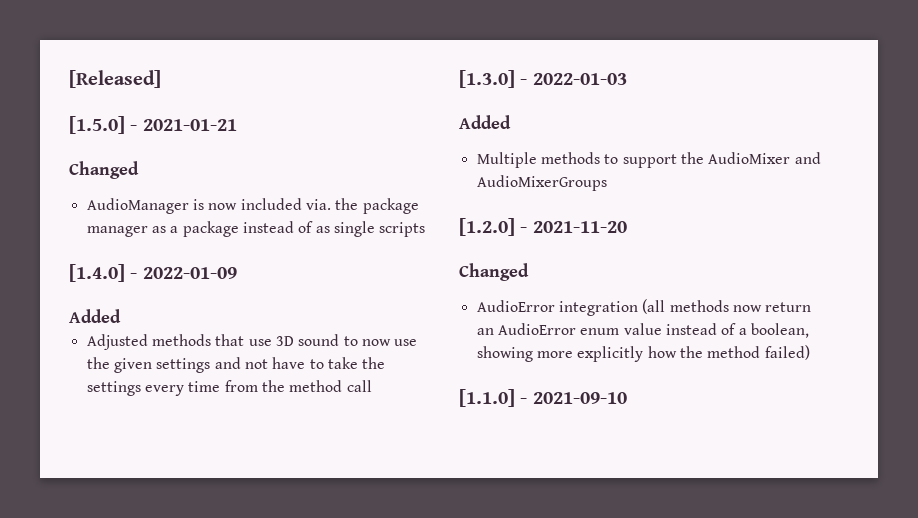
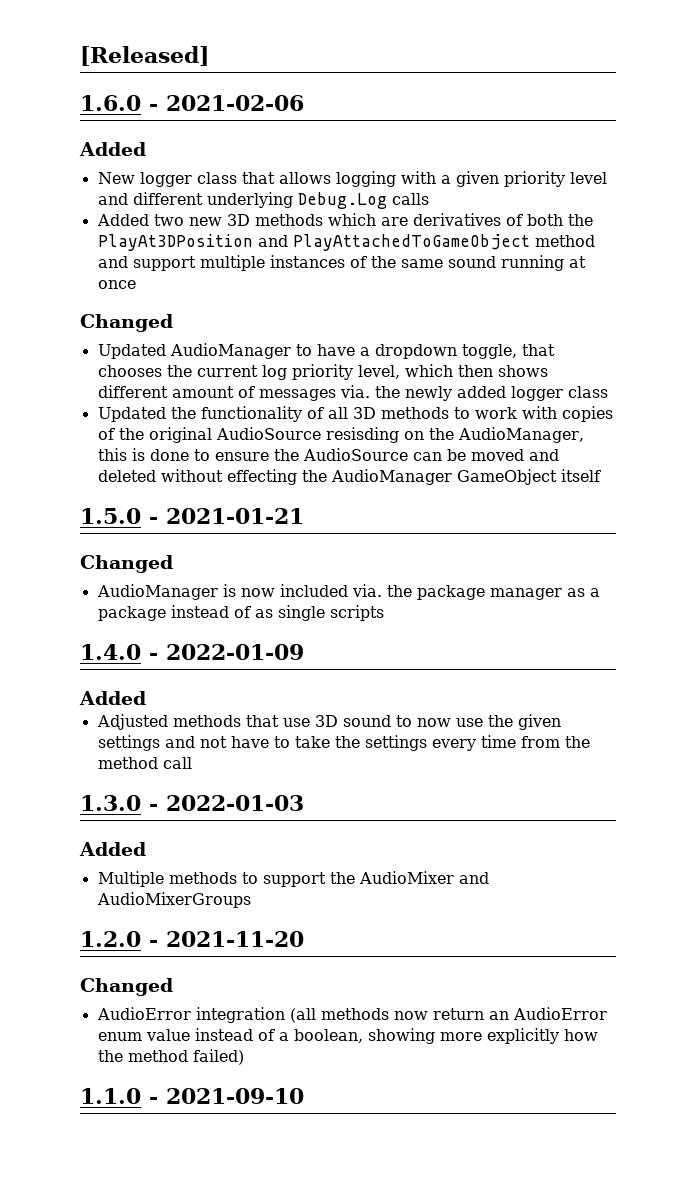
[69,116,125,134] [1.5.0] -> [80,95,304,111] [79,142,146,156] [97,171,607,187] [97,192,429,209] [96,213,593,226] [97,234,595,251] [97,255,586,271] [97,280,136,289] [80,314,173,332] [97,343,555,359] [97,364,548,380] [97,385,608,401] [97,406,613,422] [97,427,584,443] [97,448,559,461] [97,469,601,485] [80,508,141,524] 1.6.0 - 2021-02-06 // Added // New logger class that allows logging with a given priority level and different underlying Debug.Log calls // Added two new 3D methods which are derivatives of both the PlayAt3DPosition and PlayAttachedToGameObject method and support multiple instances of the same sound running at once // Changed // Updated AudioManager to have a dropdown toggle, that chooses the current log priority level, which then shows different amount of messages via. the newly added logger class // Updated the functionality of all 3D methods to work with copies of the original AudioSource resisding on the AudioManager, this is done to ensure the AudioSource can be moved and deleted without effecting the AudioManager GameObject itself // 1.5.0
[69,264,125,282] [1.4.0] -> [80,644,141,660] 1.4.0
[459,70,515,88] [1.3.0] -> [80,795,141,811] 1.3.0
[459,218,515,236] [1.2.0] -> [80,931,141,947] 1.2.0
[459,389,515,407] [1.1.0] -> [80,1088,141,1104] 1.1.0

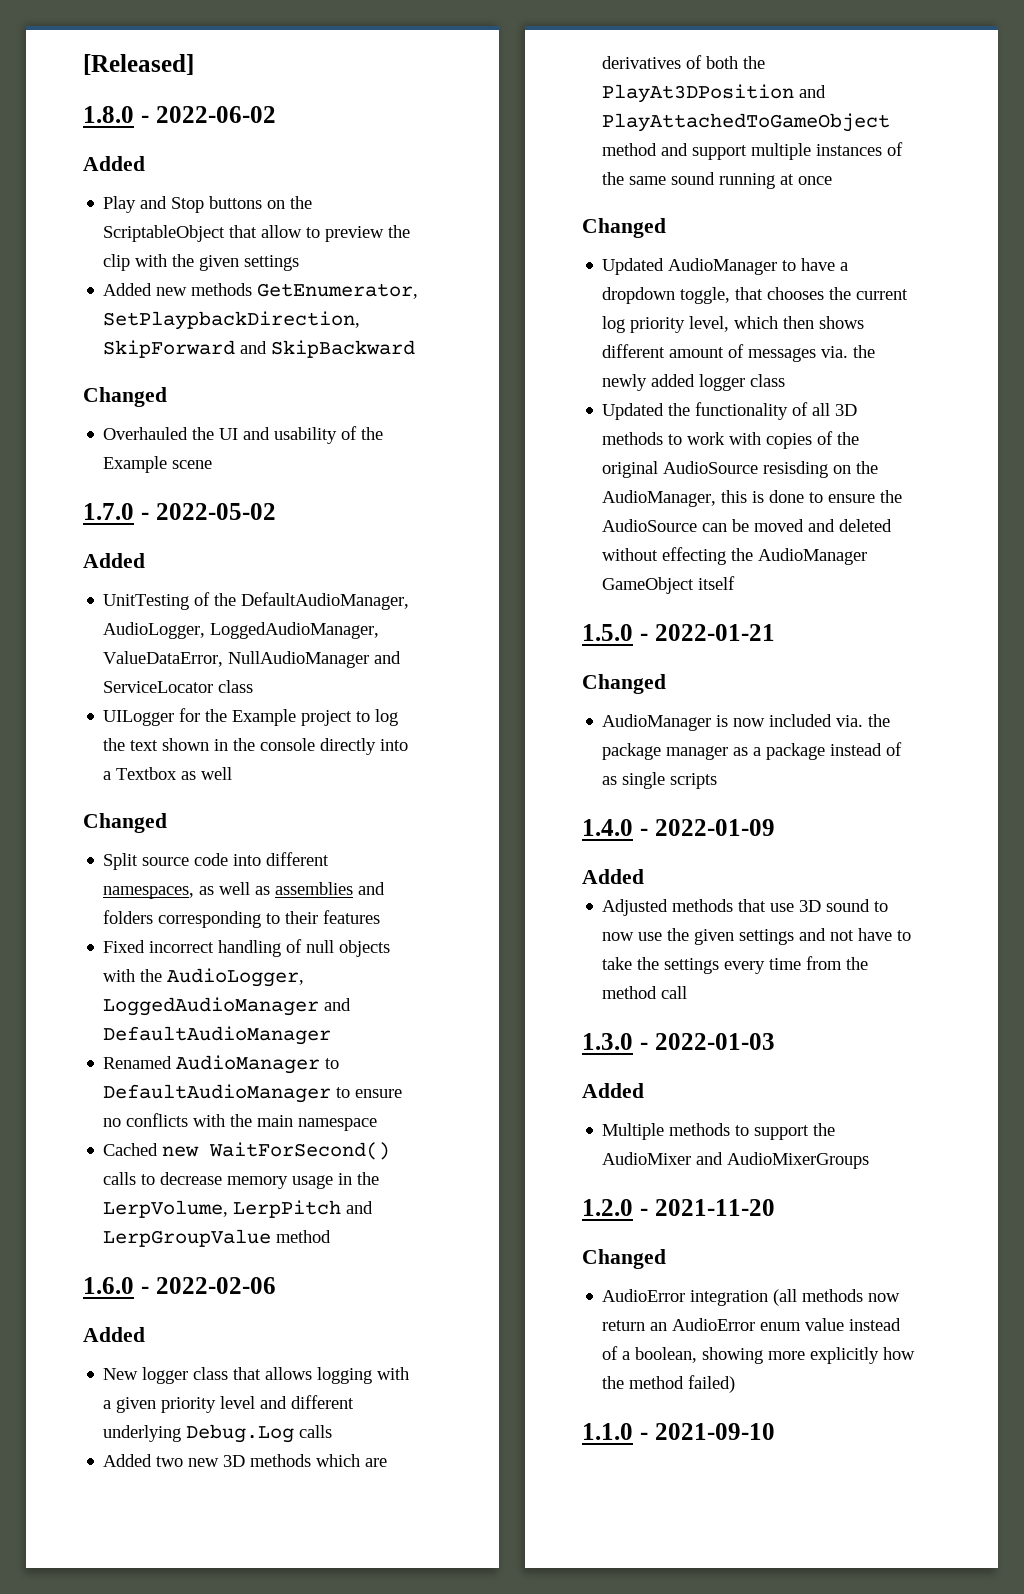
(209, 56) none -> [83,106,276,123] [83,156,145,171] [103,196,313,213] [103,225,411,242] [103,254,300,271] [103,283,419,299] [103,311,361,330] [103,340,416,358] [83,387,167,407] [103,426,384,444] [103,456,213,473] [83,503,276,520] [83,553,145,568] [103,592,410,610] [103,622,380,639] [103,651,402,668] [103,680,254,693] [103,708,399,726] [103,738,409,755] [103,767,233,780] [83,813,167,833] [103,852,330,870] [103,882,386,899] [103,910,381,928] [103,939,391,957] [103,968,305,987] [103,997,352,1016] [103,1026,332,1045] [103,1055,340,1074] [103,1084,403,1103] [103,1113,378,1131] [103,1142,391,1160] [103,1172,380,1189] [103,1200,374,1218] [103,1229,332,1247] // 1.8.0 - 2022-06-02 // Added // Play and Stop buttons on the ScriptableObject that allow to preview the clip with the given settings // Added new methods GetEnumerator, SetPlaypbackDirection, SkipForward and SkipBackward // Changed // Overhauled the UI and usability of the Example scene // 1.7.0 - 2022-05-02 // Added // UnitTesting of the DefaultAudioManager, AudioLogger, LoggedAudioManager, ValueDataError, NullAudioManager and ServiceLocator class // UILogger for the Example project to log the text shown in the console directly into a Textbox as well // Changed // Split source code into different namespaces, as well as assemblies and folders corresponding to their features // Fixed incorrect handling of null objects with the AudioLogger, LoggedAudioManager and DefaultAudioManager // Renamed AudioManager to DefaultAudioManager to ensure no conflicts with the main namespace // Cached new WaitForSecond() calls to decrease memory usage in the LerpVolume, LerpPitch and LerpGroupValue method
[166,95,304,111] 2021-02-06 -> [155,1277,276,1294] 2022-02-06
[166,508,304,524] 2021-01-21 -> [654,624,775,641] 2022-01-21

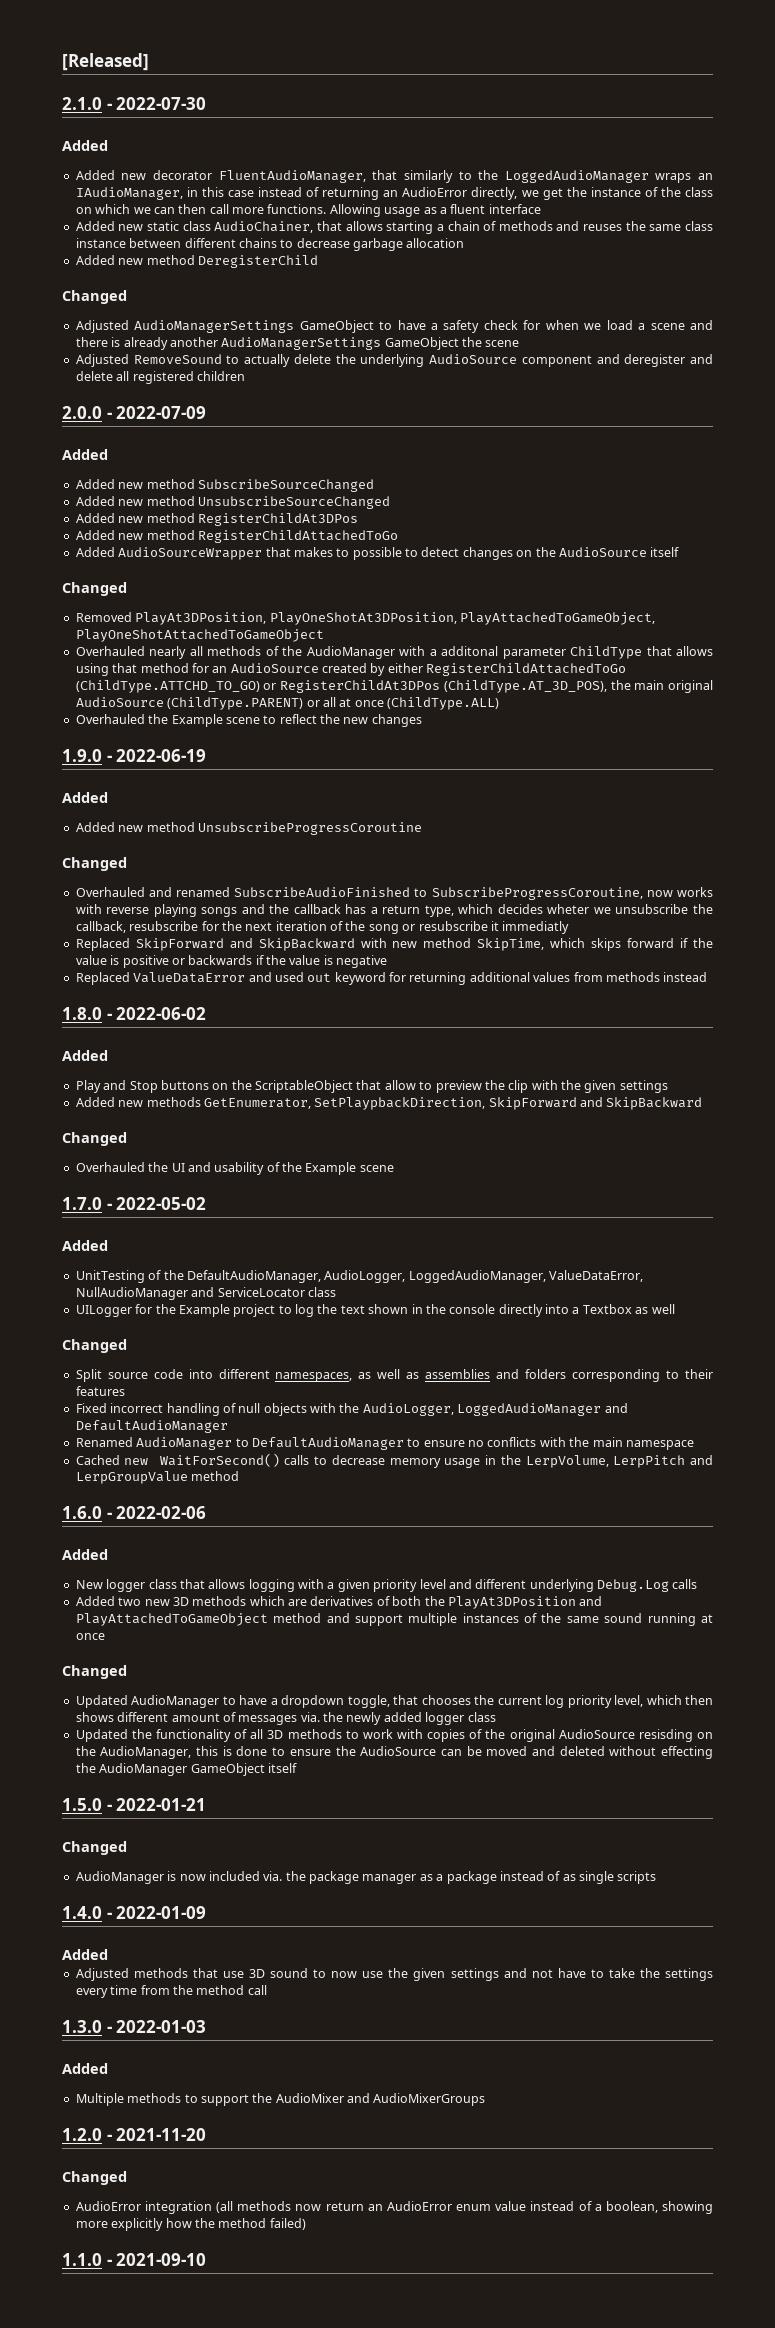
(194, 64) none -> [62,97,207,110] [62,140,108,151] [75,170,713,183] [75,187,713,200] [75,204,541,217] [75,221,713,234] [75,238,465,251] [75,255,318,268] [62,290,127,304] [75,320,713,333] [75,337,520,350] [75,354,713,367] [75,371,245,384] [62,406,207,419] [62,449,108,460] [75,479,374,492] [75,496,390,509] [75,513,358,526] [75,530,398,543] [75,547,680,560] [62,582,127,596] [75,612,655,625] [75,629,324,642] [75,646,713,659] [75,663,627,676] [75,680,714,693] [75,697,499,710] [75,714,422,727] [62,749,207,762] [62,792,108,803] [75,822,422,835] [62,857,127,871] [75,887,713,900] [75,904,713,917] [75,921,570,934] [75,938,713,951] [75,955,388,968] [75,972,708,985] // 2.1.0 - 2022-07-30 // Added // Added new decorator FluentAudioManager, that similarly to the LoggedAudioManager wraps an IAudioManager, in this case instead of returning an AudioError directly, we get the instance of the class on which we can then call more functions. Allowing usage as a fluent interface // Added new static class AudioChainer, that allows starting a chain of methods and reuses the same class instance between different chains to decrease garbage allocation // Added new method DeregisterChild // Changed // Adjusted AudioManagerSettings GameObject to have a safety check for when we load a scene and there is already another AudioManagerSettings GameObject the scene // Adjusted RemoveSound to actually delete the underlying AudioSource component and deregister and delete all registered children // 2.0.0 - 2022-07-09 // Added // Added new method SubscribeSourceChanged // Added new method UnsubscribeSourceChanged // Added new method RegisterChildAt3DPos // Added new method RegisterChildAttachedToGo // Added AudioSourceWrapper that makes to possible to detect changes on the AudioSource itself // Changed // Removed PlayAt3DPosition, PlayOneShotAt3DPosition, PlayAttachedToGameObject, PlayOneShotAttachedToGameObject // Overhauled nearly all methods of the AudioManager with a additonal parameter ChildType that allows using that method for an AudioSource created by either RegisterChildAttachedToGo (ChildType.ATTCHD_TO_GO) or RegisterChildAt3DPos (ChildType.AT_3D_POS), the main original AudioSource (ChildType.PARENT) or all at once (ChildType.ALL) // Overhauled the Example scene to reflect the new changes // 1.9.0 - 2022-06-19 // Added // Added new method UnsubscribeProgressCoroutine // Changed // Overhauled and renamed SubscribeAudioFinished to SubscribeProgressCoroutine, now works with reverse playing songs and the callback has a return type, which decides wheter we unsubscribe the callback, resubscribe for the next iteration of the song or resubscribe it immediatly // Replaced SkipForward and SkipBackward with new method SkipTime, which skips forward if the value is positive or backwards if the value is negative // Replaced ValueDataError and used out keyword for returning additional values from methods instead

